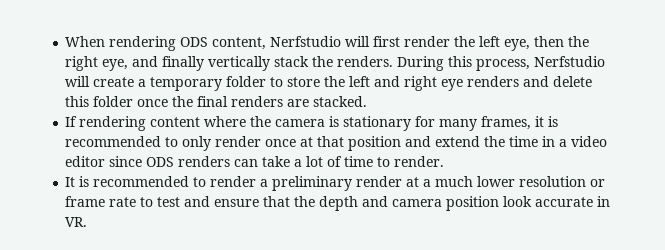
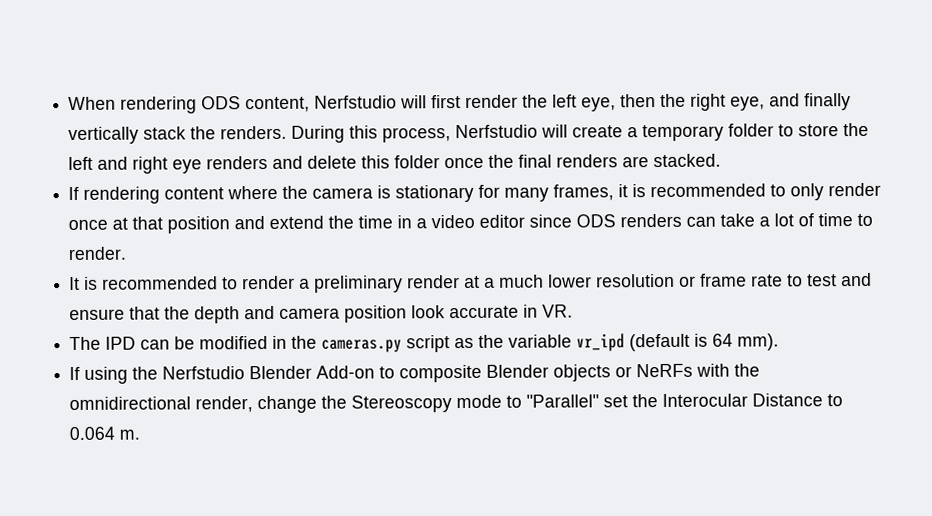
(88, 222) none -> [69,333,780,353] [69,363,761,384] [69,393,844,414] [69,426,141,441] // The IPD can be modified in the cameras.py script as the variable vr_ipd (default is 64 mm). // If using the Nerfstudio Blender Add-on to composite Blender objects or NeRFs with the omnidirectional render, change the Stereoscopy mode to "Parallel" set the Interocular Distance to 0.064 m.

